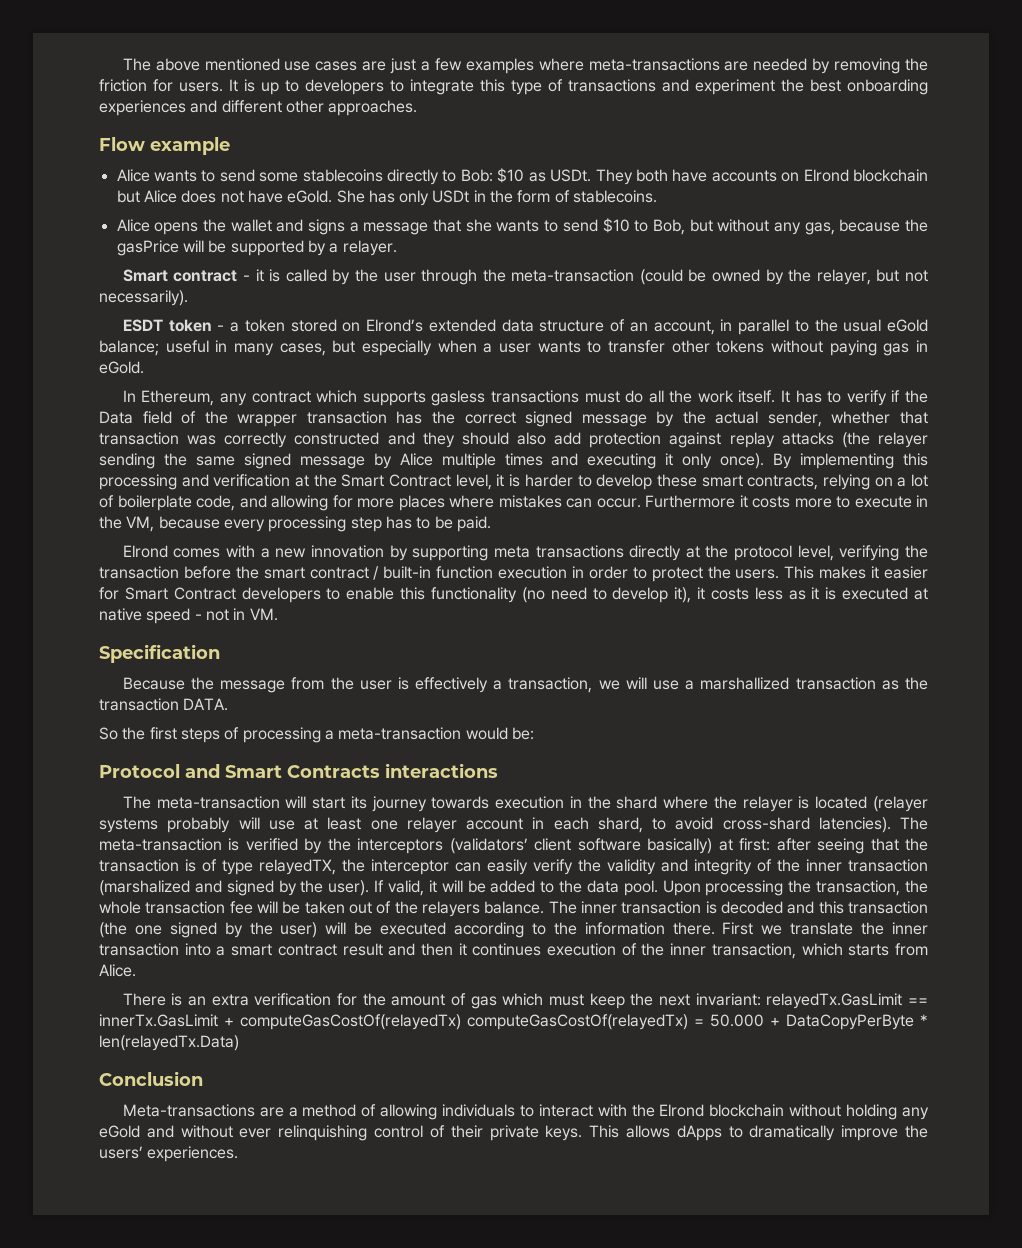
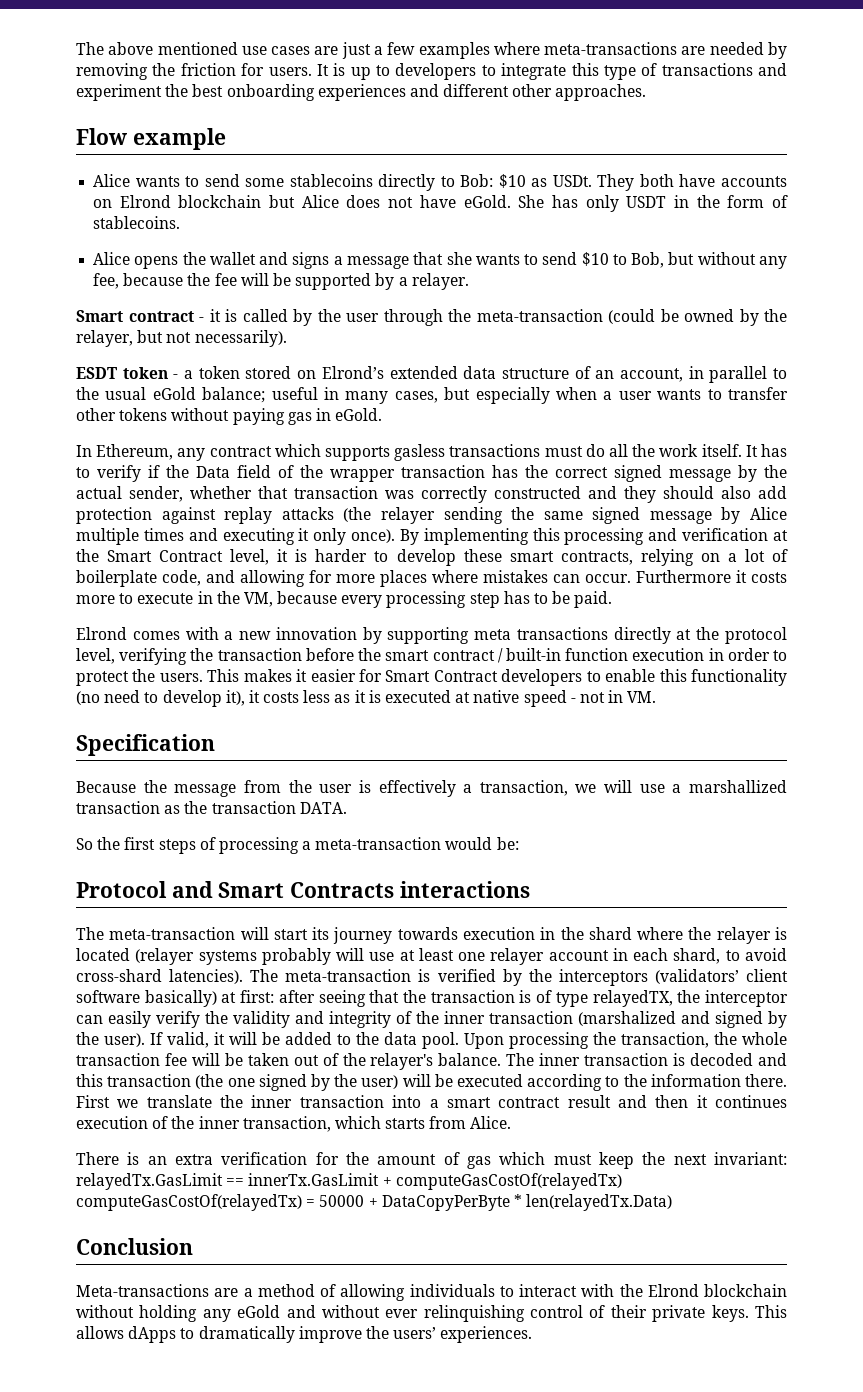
[432,190,470,203] USDt -> [626,196,667,208] USDT
[804,222,835,235] gas, -> [93,273,120,289] fee,
[116,240,179,256] gasPrice -> [214,273,237,286] fee
[422,901,480,917] relayers -> [370,1053,434,1070] relayer's
[710,1014,764,1027] 50.000 -> [319,1195,365,1207] 50000

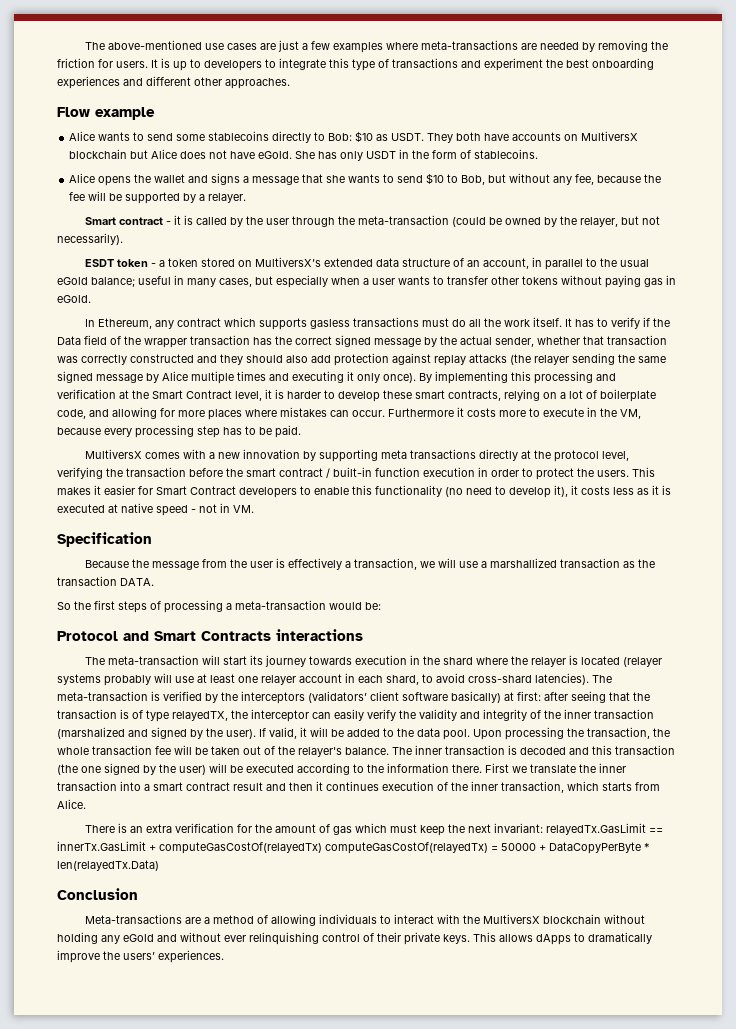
[76,42,238,55] The above mentioned -> [85,40,203,50] The above-mentioned
[552,175,592,187] USDt. -> [391,133,425,141] USDT.
[119,195,171,208] Elrond -> [581,131,639,141] MultiversX
[321,366,384,379] Elrond’s -> [255,257,322,267] MultiversX’s
[76,627,127,640] Elrond -> [85,449,143,459] MultiversX
[647,1284,699,1297] Elrond -> [483,914,541,924] MultiversX

